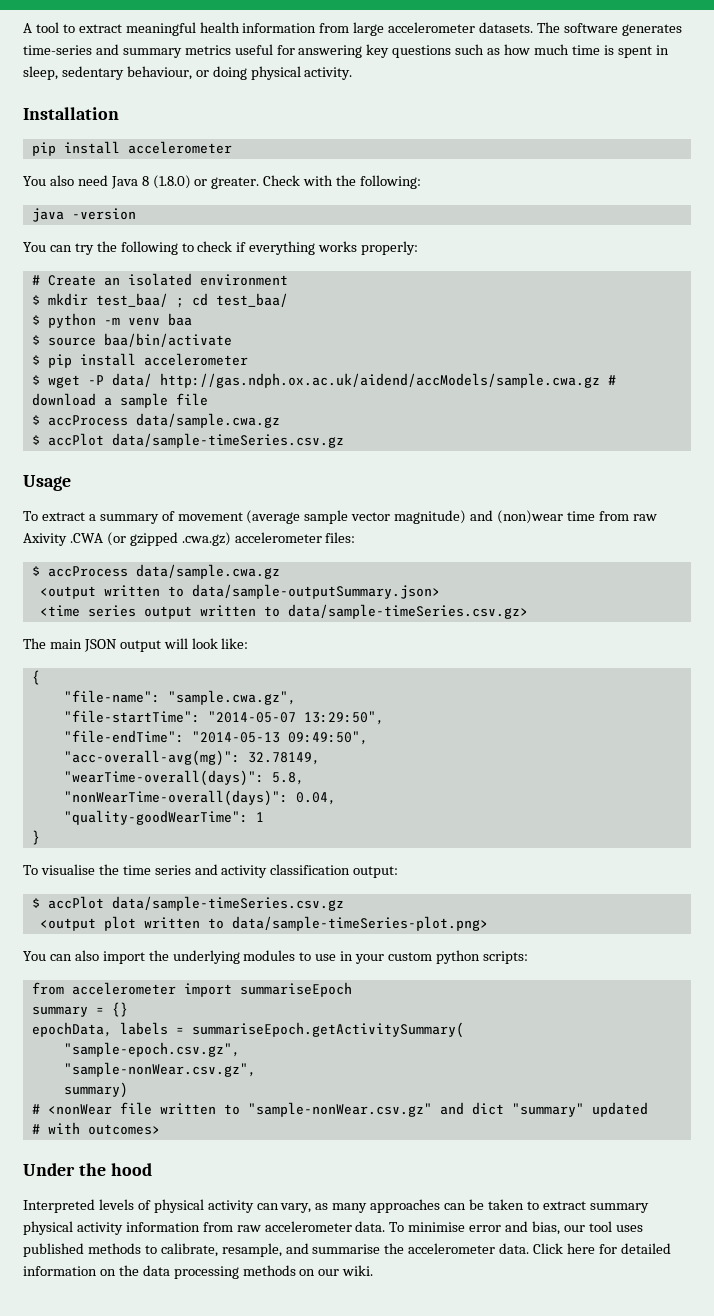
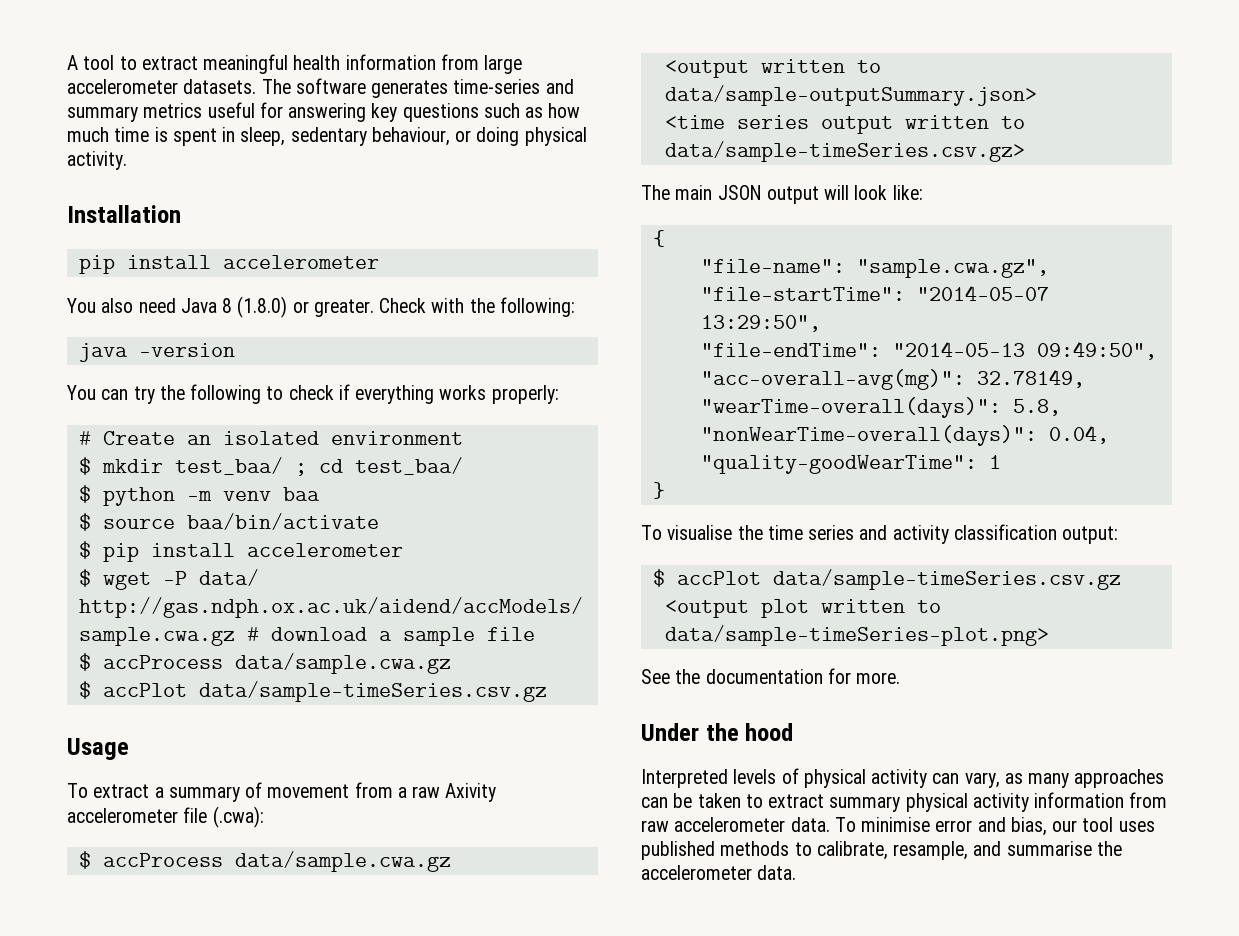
[246,510,657,524] [23,532,356,546] (average sample vector magnitude) and (non)wear time from raw Axivity .CWA (or gzipped .cwa.gz) accelerometer files: -> [354,782,497,802] [67,806,264,828] from a raw Axivity accelerometer file (.cwa):
[23,950,528,964] [31,982,352,997] [31,1002,128,1017] [31,1022,464,1038] [63,1042,240,1057] [63,1062,256,1077] [63,1082,128,1098] [31,1102,648,1117] [31,1122,160,1135] You can also import the underlying modules to use in your custom python scripts: // from accelerometer import summariseEpoch // summary = {} // epochData, labels = summariseEpoch.getActivitySummary( // "sample-epoch.csv.gz", // "sample-nonWear.csv.gz", // summary) // # <nonWear file written to "sample-nonWear.csv.gz" and dict "summary" updated // # with outcomes> -> [641,668,901,684] See the documentation for more.
[533,1243,671,1254] [23,1265,374,1279] Click here for detailed information on the data processing methods on our wiki. -> (797, 872) none

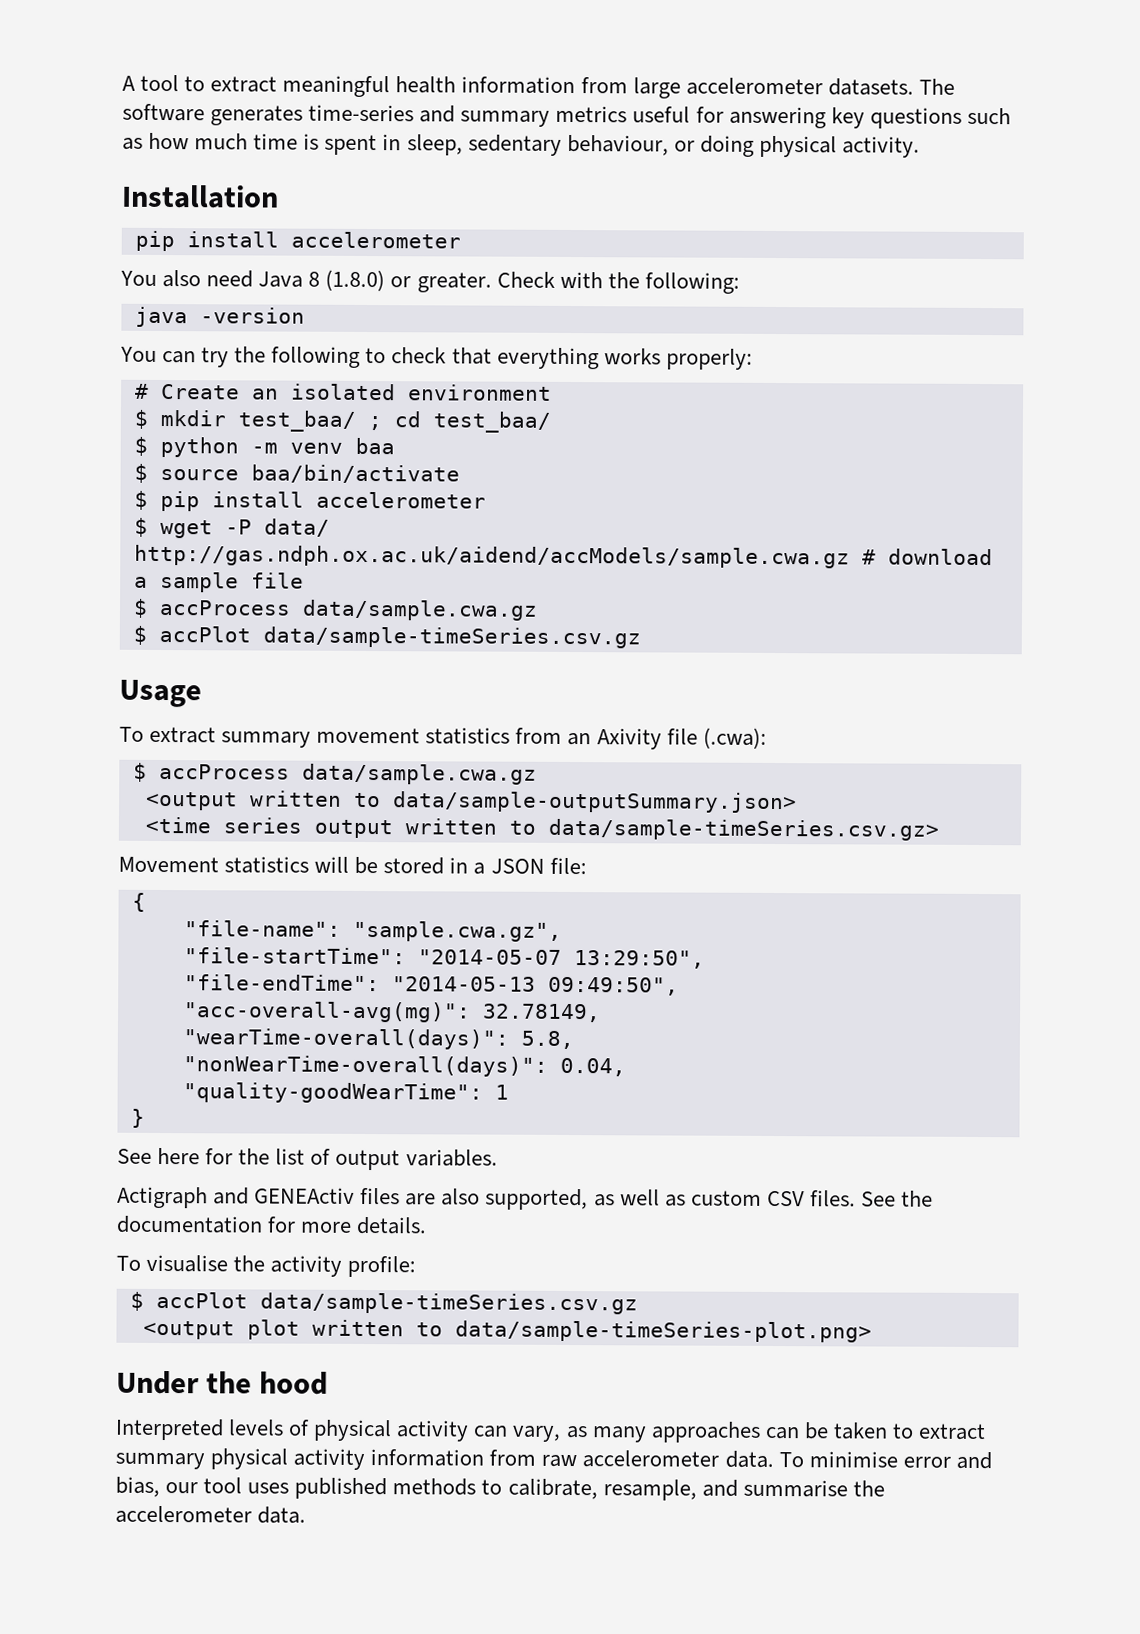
[338,384,350,400] if -> [451,347,492,365] that
[154,782,497,802] [67,808,178,823] a summary of movement from a raw Axivity accelerometer -> [221,727,662,750] summary movement statistics from an Axivity
[641,185,923,204] The main JSON output will look like: -> [118,856,587,875] Movement statistics will be stored in a JSON file:
[641,524,1119,544] To visualise the time series and activity classification output: -> [117,1147,498,1171] [117,1186,934,1211] [116,1215,428,1235] [116,1254,417,1278] See here for the list of output variables. // Actigraph and GENEActiv files are also supported, as well as custom CSV files. See the documentation for more details. // To visualise the activity profile:
[641,668,901,684] // See the documentation for more. -> (872, 1331) none

